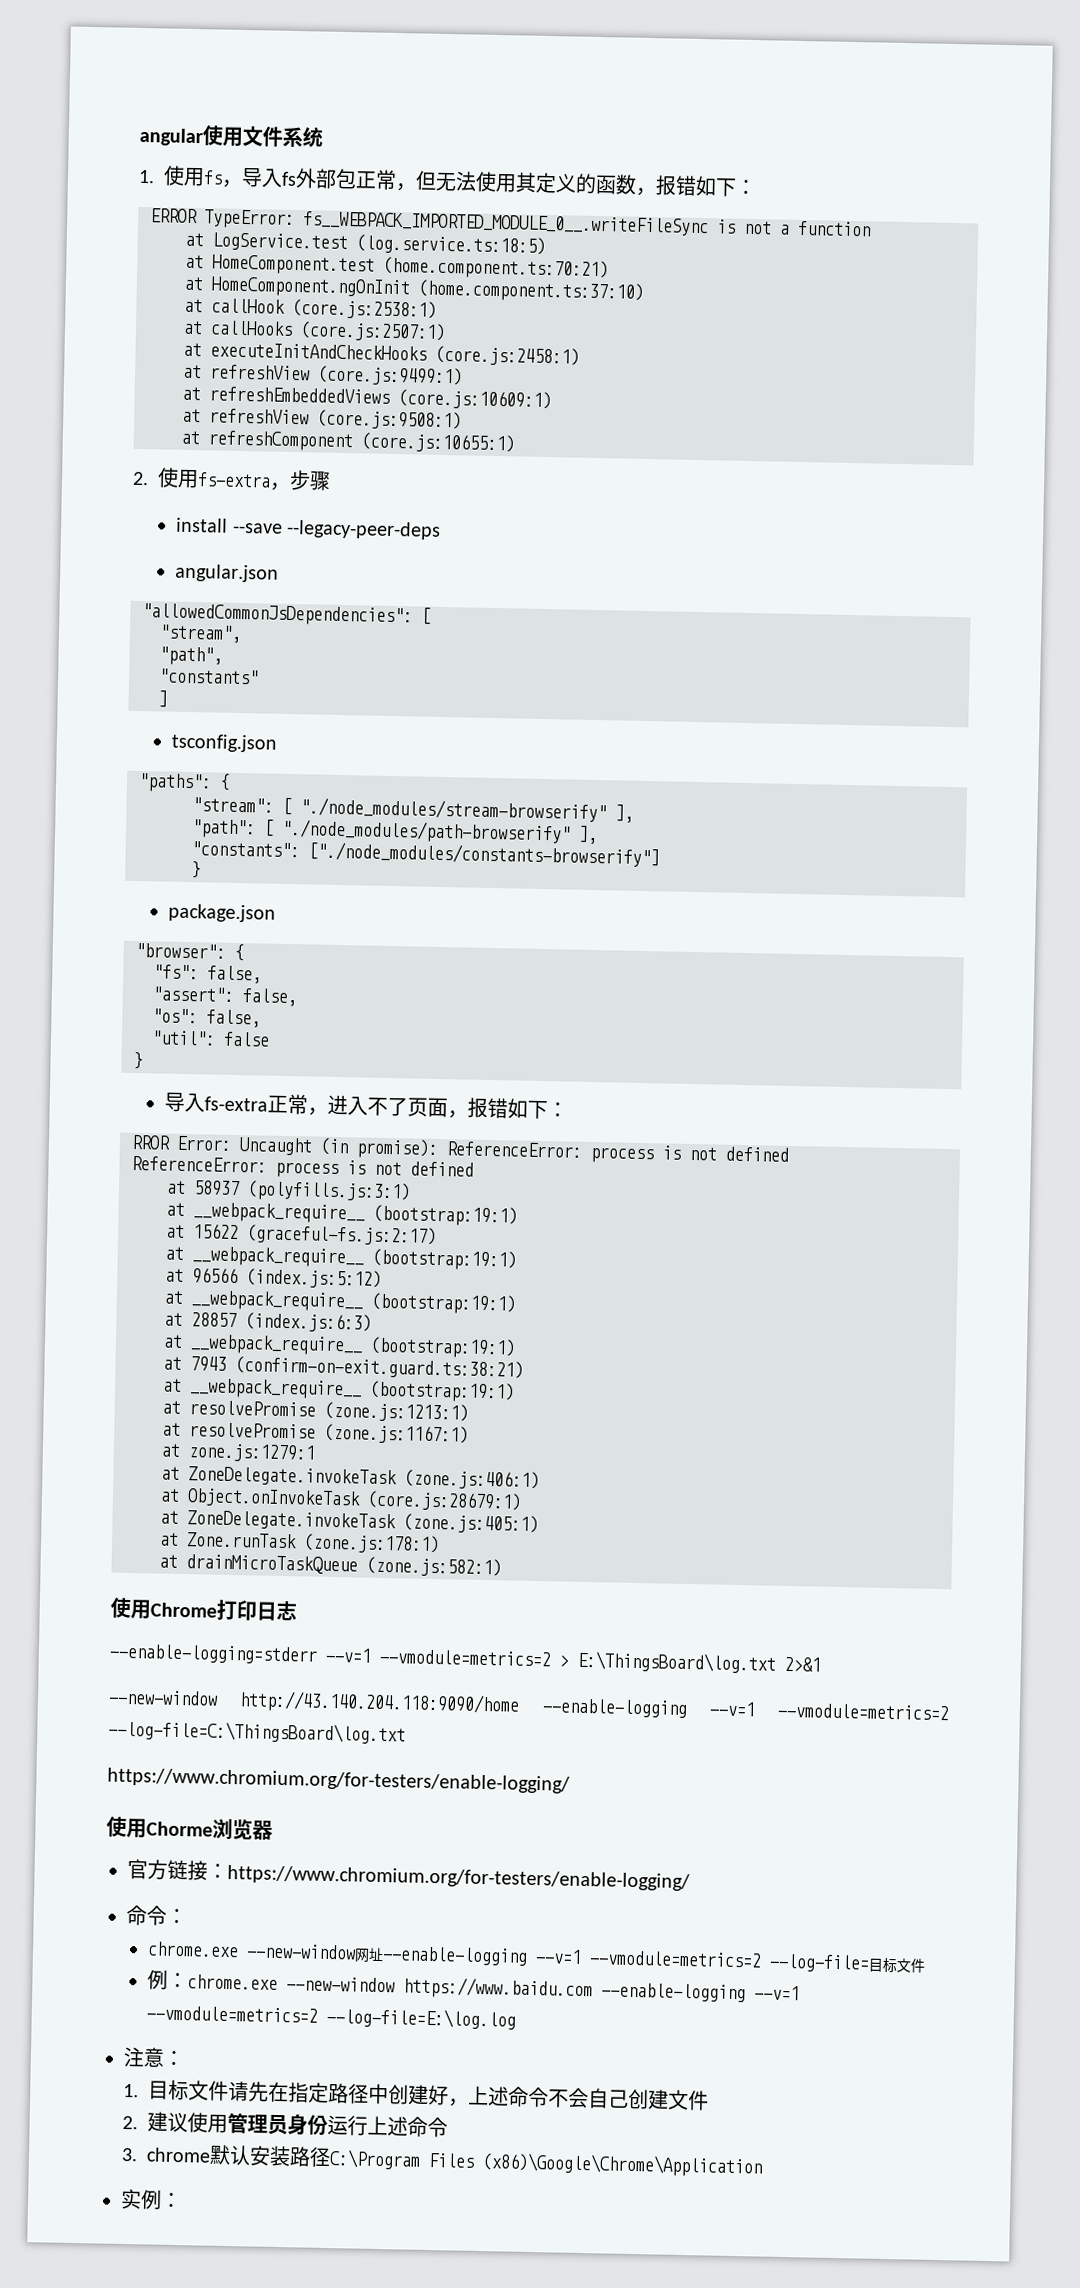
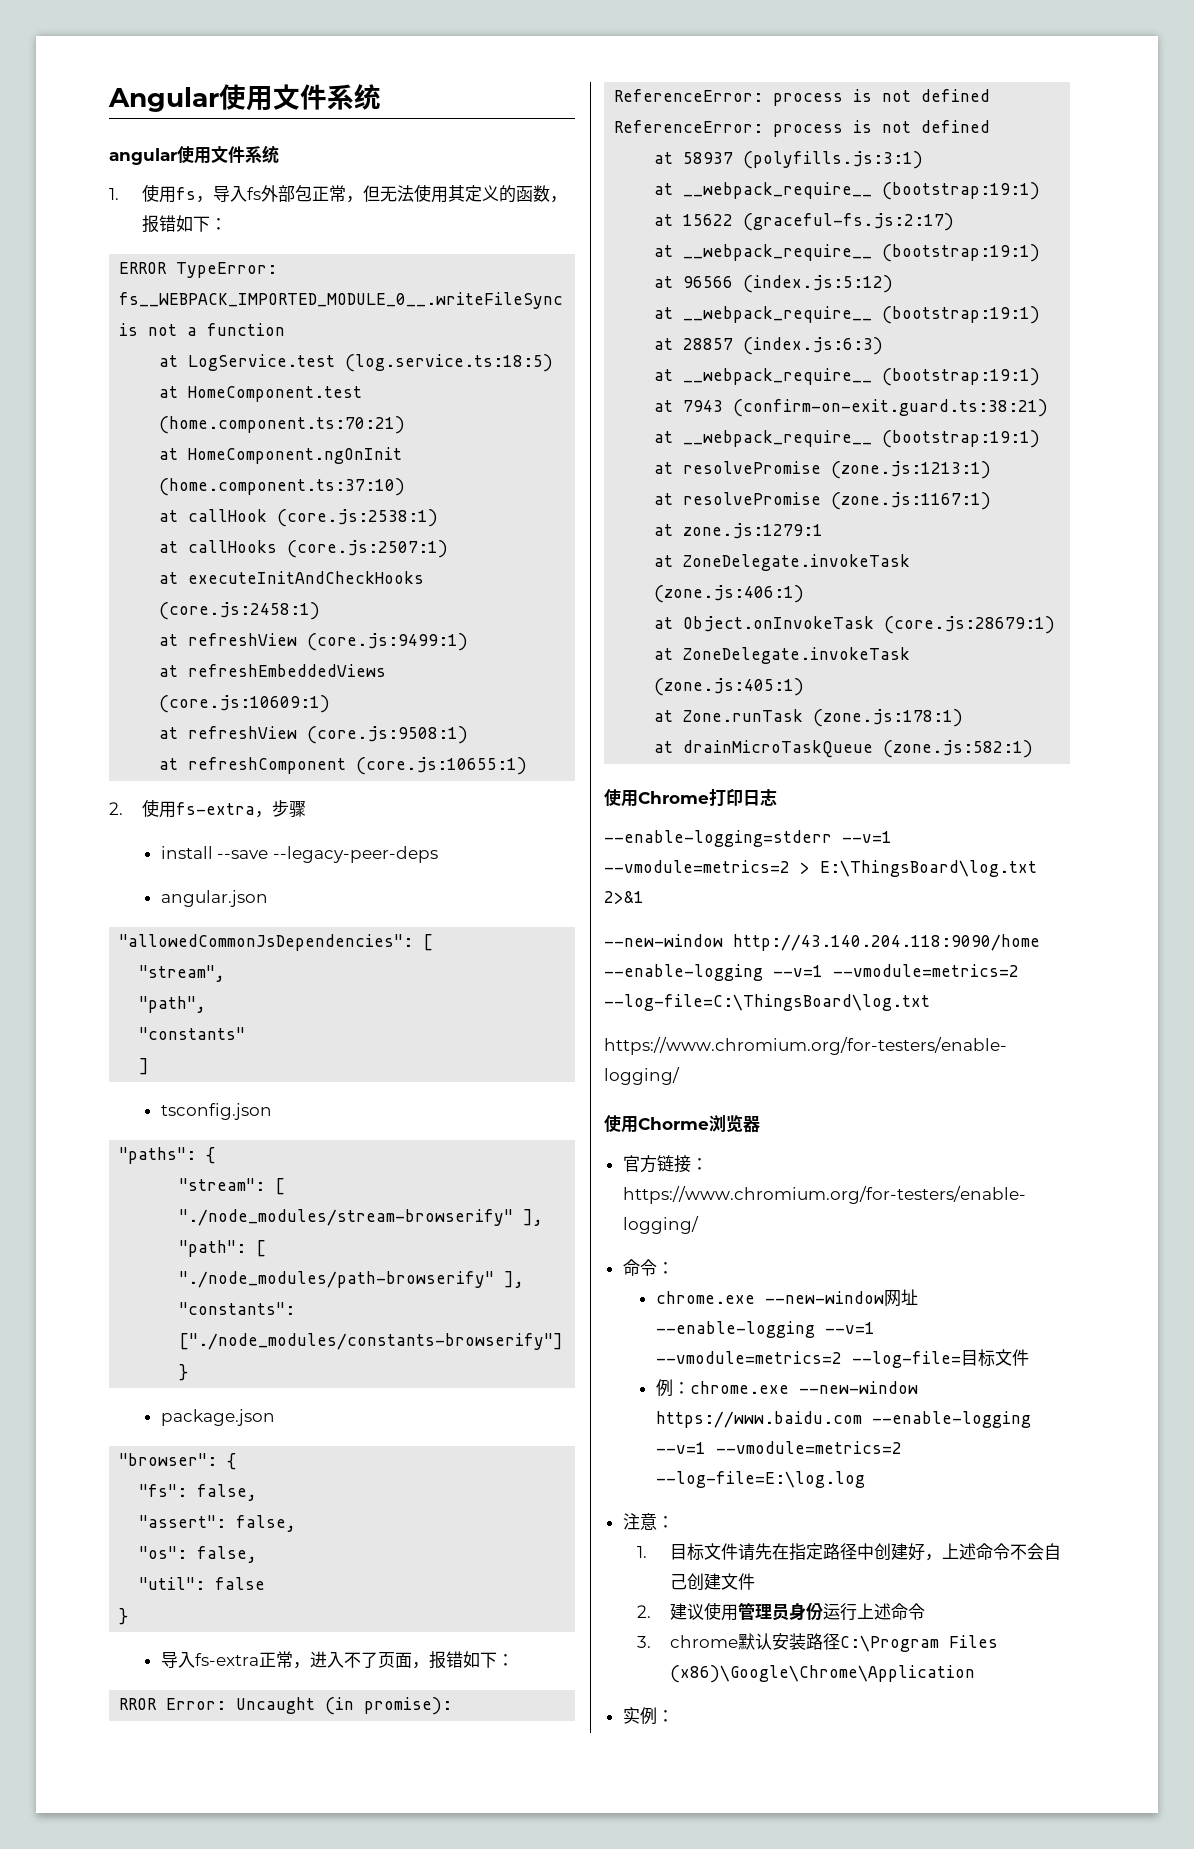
(139, 137) none -> [108,84,381,112] Angular使用文件系统 //

